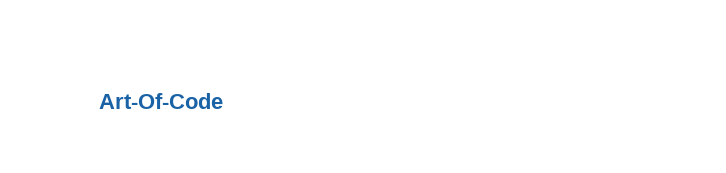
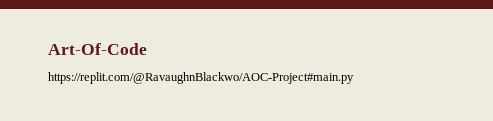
(223, 101) none -> [48,72,354,84] // https://replit.com/@RavaughnBlackwo/AOC-Project#main.py

